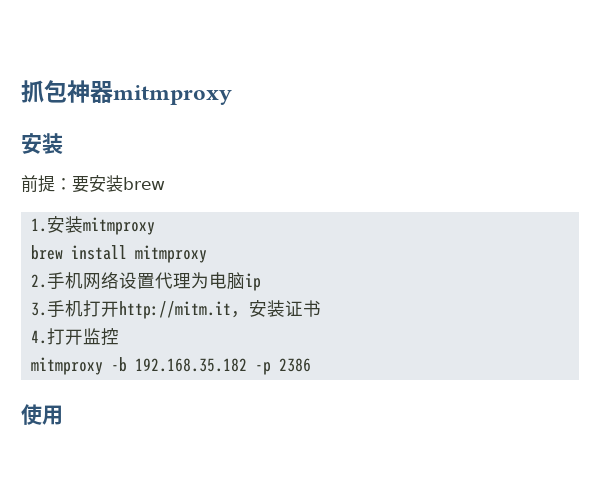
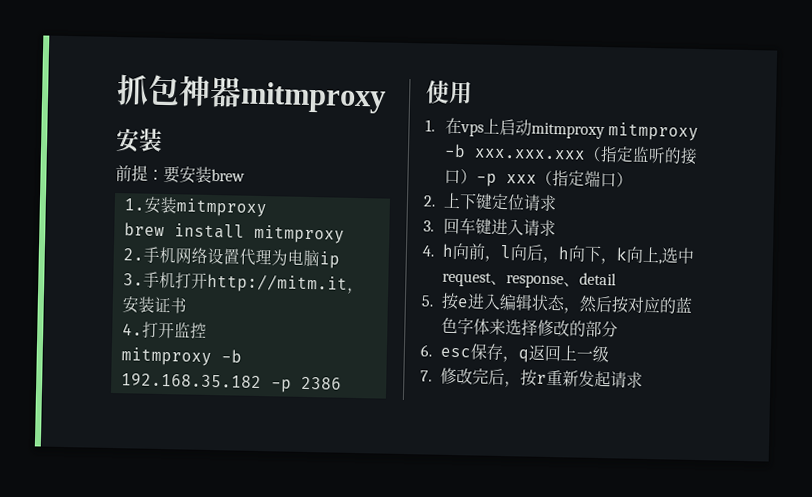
(63, 415) none -> [425,117,700,142] [444,143,699,165] [444,169,634,188] [423,192,558,212] [423,217,557,237] [422,242,696,265] [442,271,618,289] [421,292,694,314] [441,317,619,338] [420,343,611,363] [420,367,644,388] // 1.在vps上启动mitmproxy mitmproxy -b xxx.xxx.xxx（指定监听的接口）-p xxx（指定端口） // 2.上下键定位请求 // 3.回车键进入请求 // 4. h向前，l向后，h向下，k向上,选中request、response、detail // 5.按e进入编辑状态，然后按对应的蓝色字体来选择修改的部分 // 6. esc保存，q返回上一级 // 7.修改完后，按r重新发起请求

